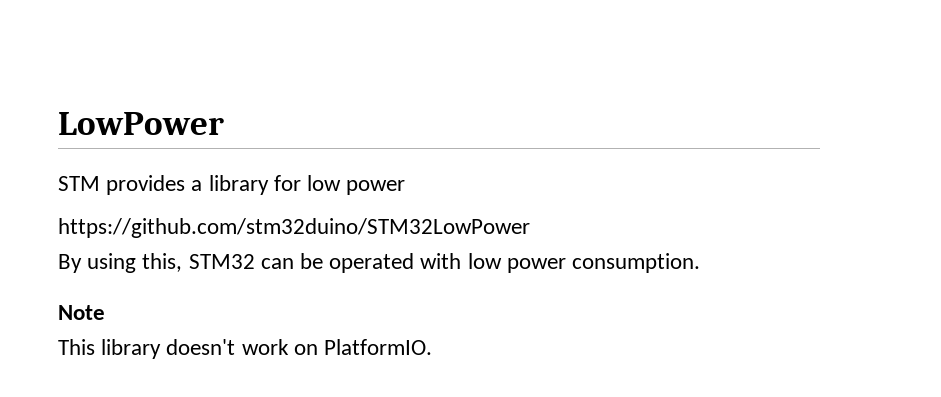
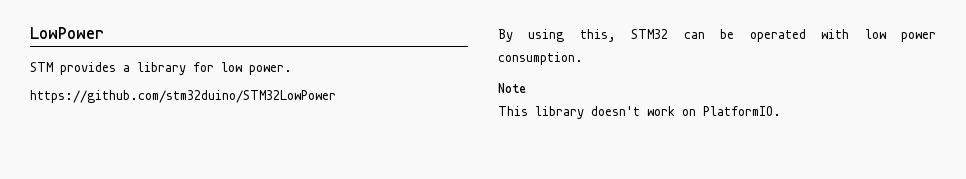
[346,180,406,195] power -> [249,65,292,75] power.

